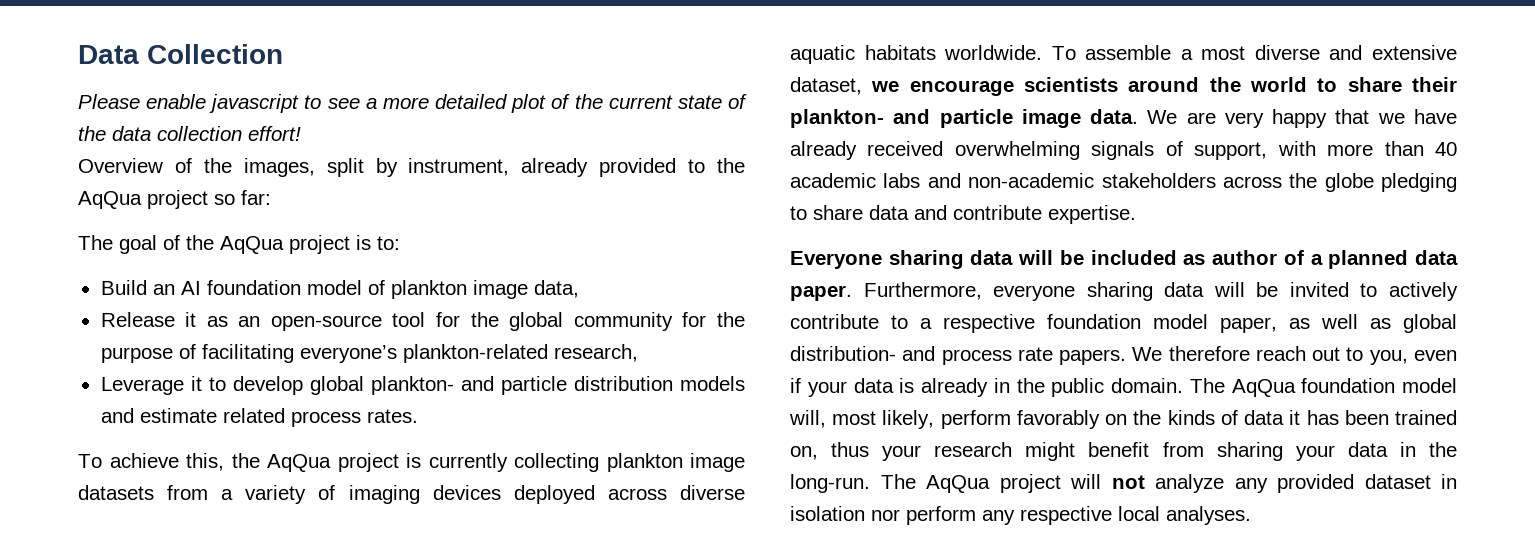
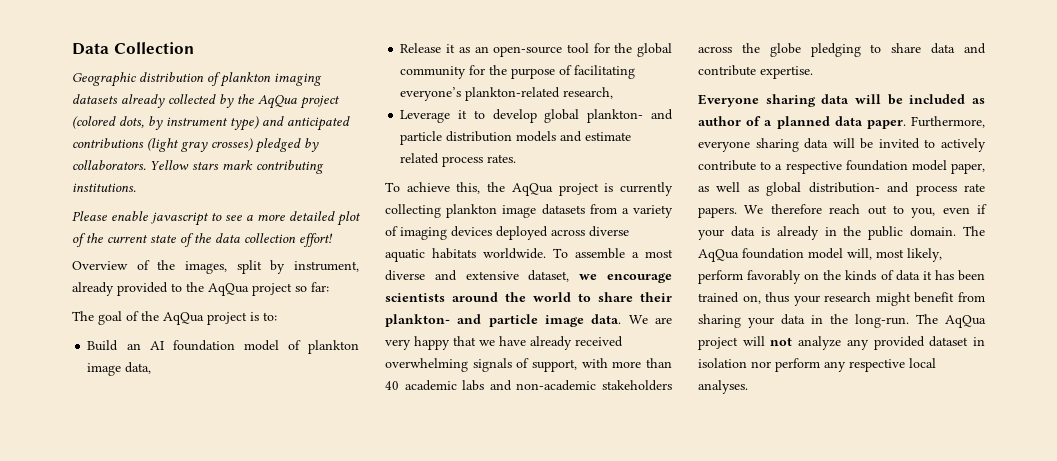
(283, 54) none -> [72,72,322,87] [72,94,340,109] [72,116,350,131] [72,138,319,153] [72,160,324,174] [72,183,136,192] // Geographic distribution of plankton imaging datasets already collected by the AqQua project (colored dots, by instrument type) and anticipated contributions (light gray crosses) pledged by collaborators. Yellow stars mark contributing institutions.

